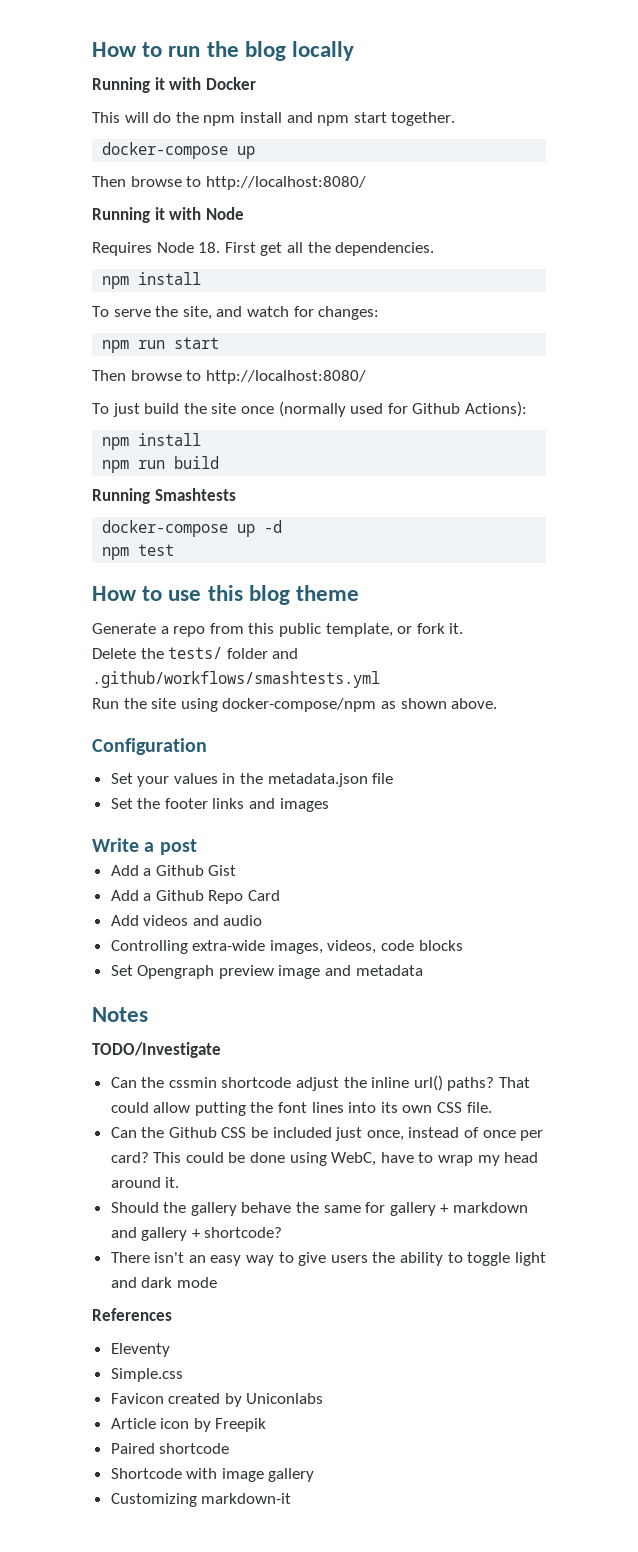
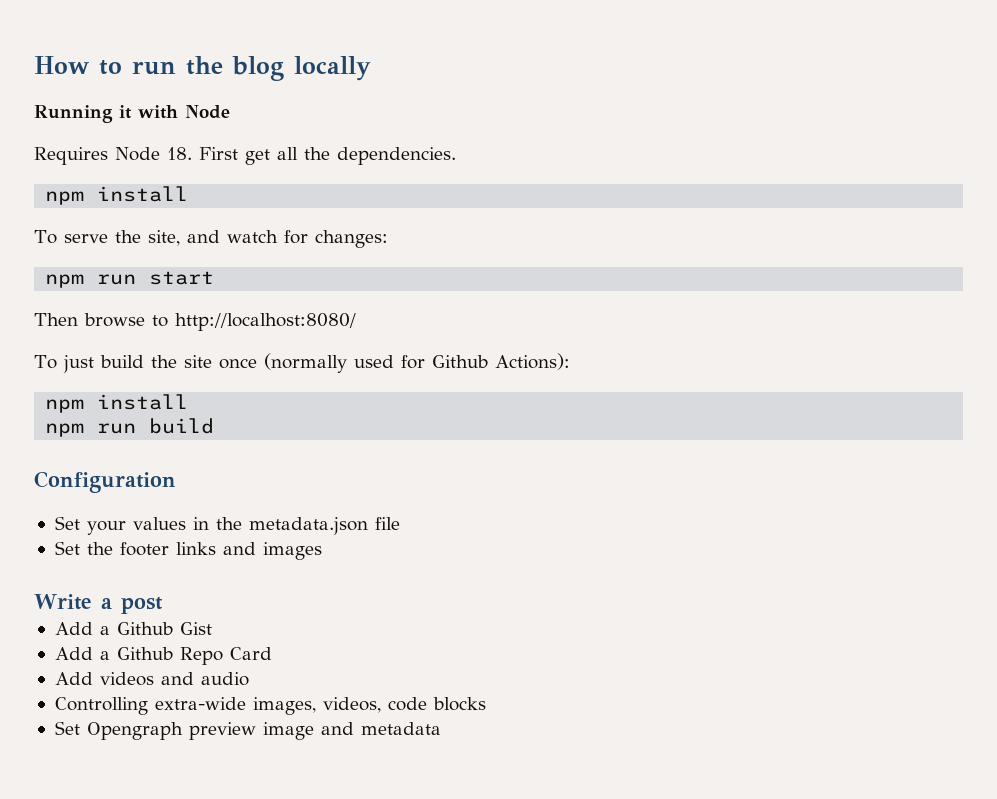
[92,77,256,93] [92,112,456,126] [102,142,256,159] [92,176,366,190] // Running it with Docker // This will do the npm install and npm start together. // docker-compose up // Then browse to http://localhost:8080/ -> (371, 68) none
[92,488,236,504] [102,520,283,537] [102,544,175,560] [92,585,360,605] [92,623,464,637] [92,647,299,659] [92,671,380,688] [92,698,498,712] // Running Smashtests // docker-compose up -d // npm test // How to use this blog theme // Generate a repo from this public template, or fork it. // Delete the tests/ folder and .github/workflows/smashtests.yml // Run the site using docker-compose/npm as shown above. -> (215, 426) none
[92,1007,148,1022] [92,1042,221,1058] [110,1075,531,1091] [110,1102,492,1116] [110,1127,544,1141] [110,1152,539,1166] [110,1177,180,1188] [110,1202,529,1216] [110,1227,283,1241] [110,1252,546,1266] [110,1277,217,1288] [92,1308,172,1321] [110,1343,170,1357] [110,1368,183,1382] [110,1393,324,1407] [110,1418,267,1432] [110,1443,230,1454] [110,1468,315,1482] [110,1493,292,1507] // Notes // TODO/Investigate // Can the cssmin shortcode adjust the inline url() paths? That could allow putting the font lines into its own CSS file. // Can the Github CSS be included just once, instead of once per card? This could be done using WebC, have to wrap my head around it. // Should the gallery behave the same for gallery + markdown and gallery + shortcode? // There isn't an easy way to give users the ability to toggle light and dark mode // References // Eleventy // Simple.css // Favicon created by Uniconlabs // Article icon by Freepik // Paired shortcode // Shortcode with image gallery // Customizing markdown-it -> (441, 728) none

